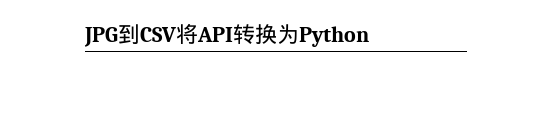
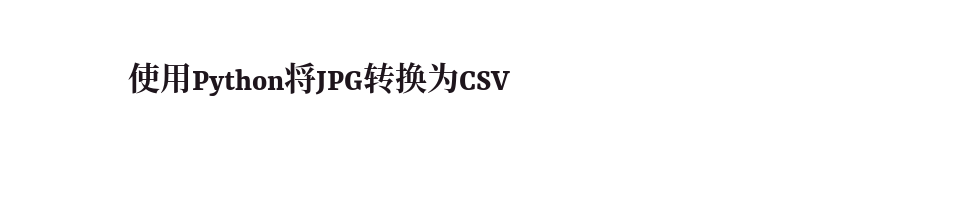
[84,23,369,47] JPG到CSV将API转换为Python -> [128,62,510,96] 使用Python将JPG转换为CSV

